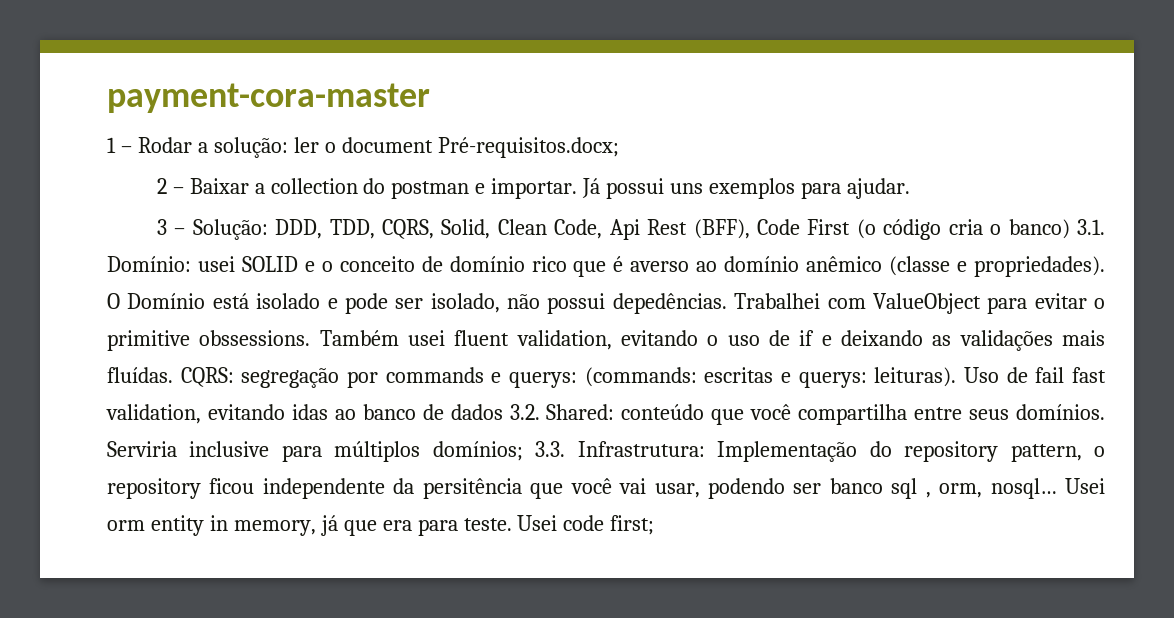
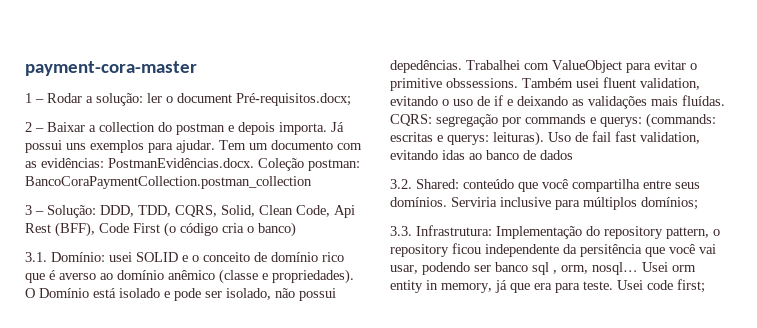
[491,178,578,199] importar. -> [238,122,327,135] depois importa.
(910, 188) none -> [219,140,362,150] [25,158,360,171] [25,176,312,189] Tem um documento com as evidências: PostmanEvidências.docx. Coleção postman: BancoCoraPaymentCollection.postman_collection
(1070, 229) none -> (296, 229) //
(503, 412) none -> (573, 155) //
(523, 451) none -> (698, 203) //

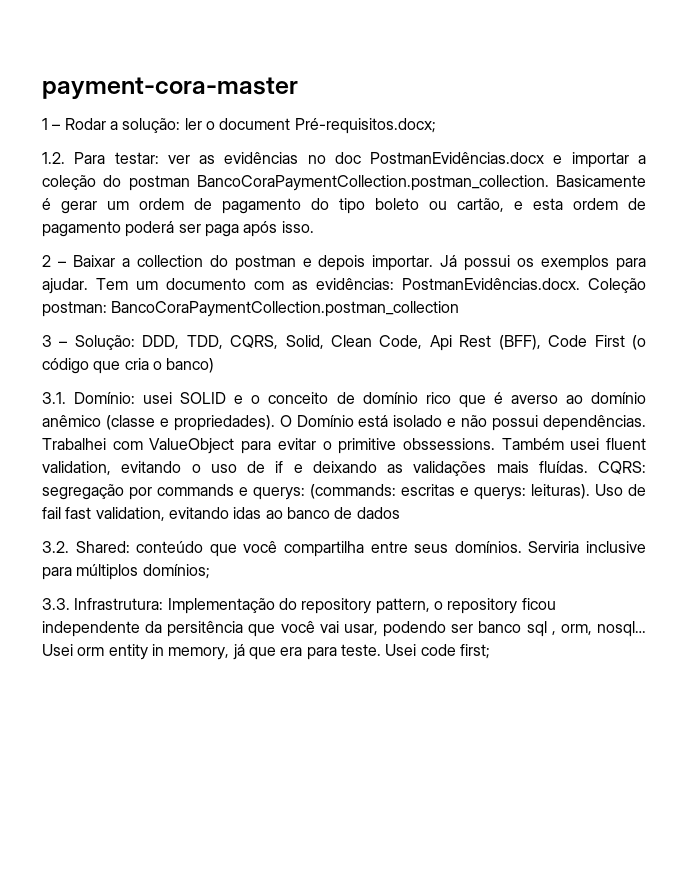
(351, 99) none -> [42,152,646,168] [42,175,646,191] [42,198,646,214] [42,221,314,237] // 1.2. Para testar: ver as evidências no doc PostmanEvidências.docx e importar a coleção do postman BancoCoraPaymentCollection.postman_collection. Basicamente é gerar um ordem de pagamento do tipo boleto ou cartão, e esta ordem de pagamento poderá ser paga após isso.
[279,122,327,135] importa. -> [372,255,434,271] importar.
[66,143,86,150] uns -> [517,258,535,267] os
(218, 229) none -> [93,361,121,374] que
[174,288,271,301] pode ser isolado, -> (457, 422) none
[390,60,462,73] depedências. -> [543,415,647,431] dependências.

